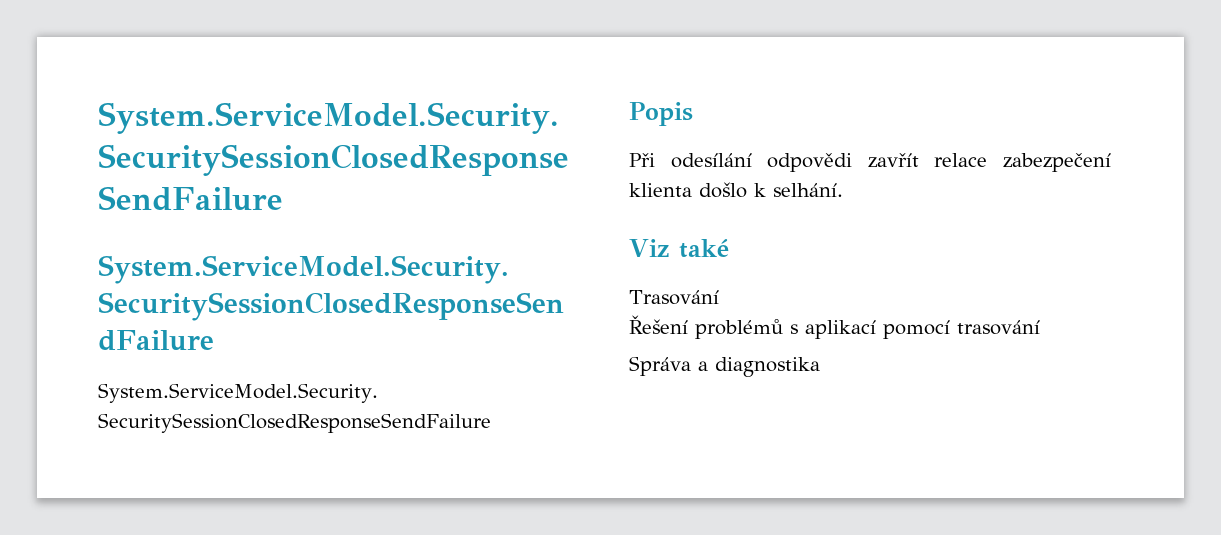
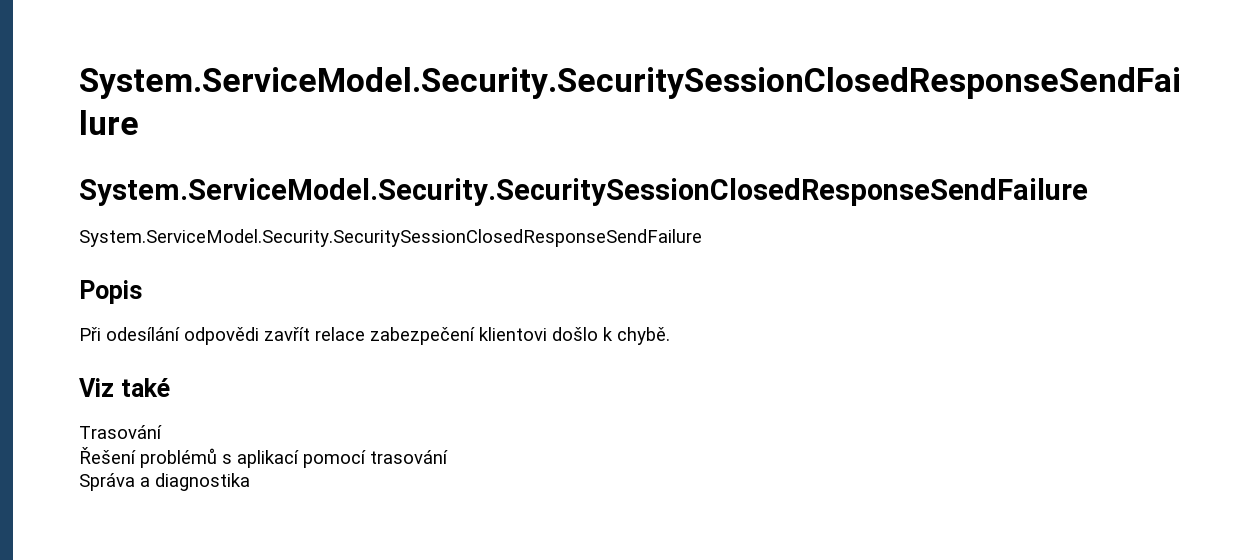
[629,183,692,197] klienta -> [479,327,547,341] klientovi
[773,183,843,197] selhání. -> [617,327,670,345] chybě.

